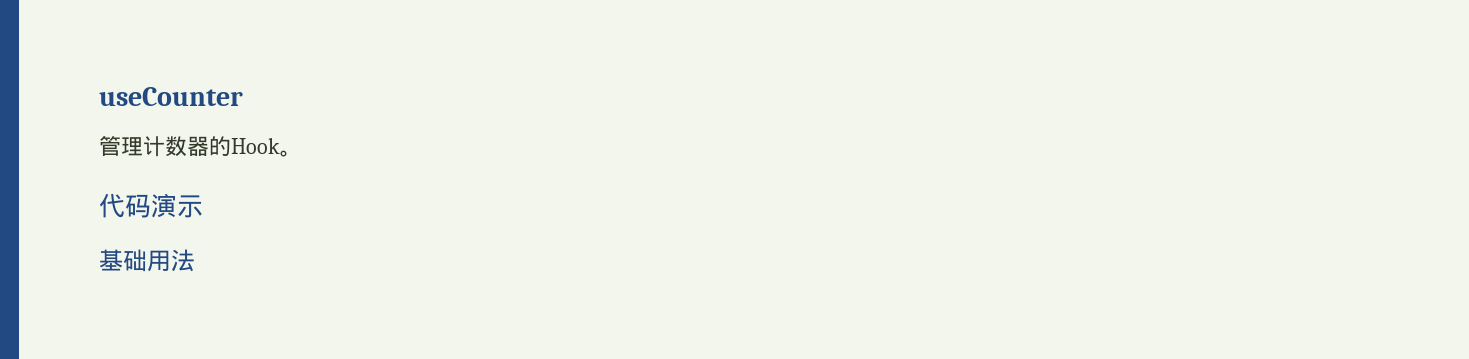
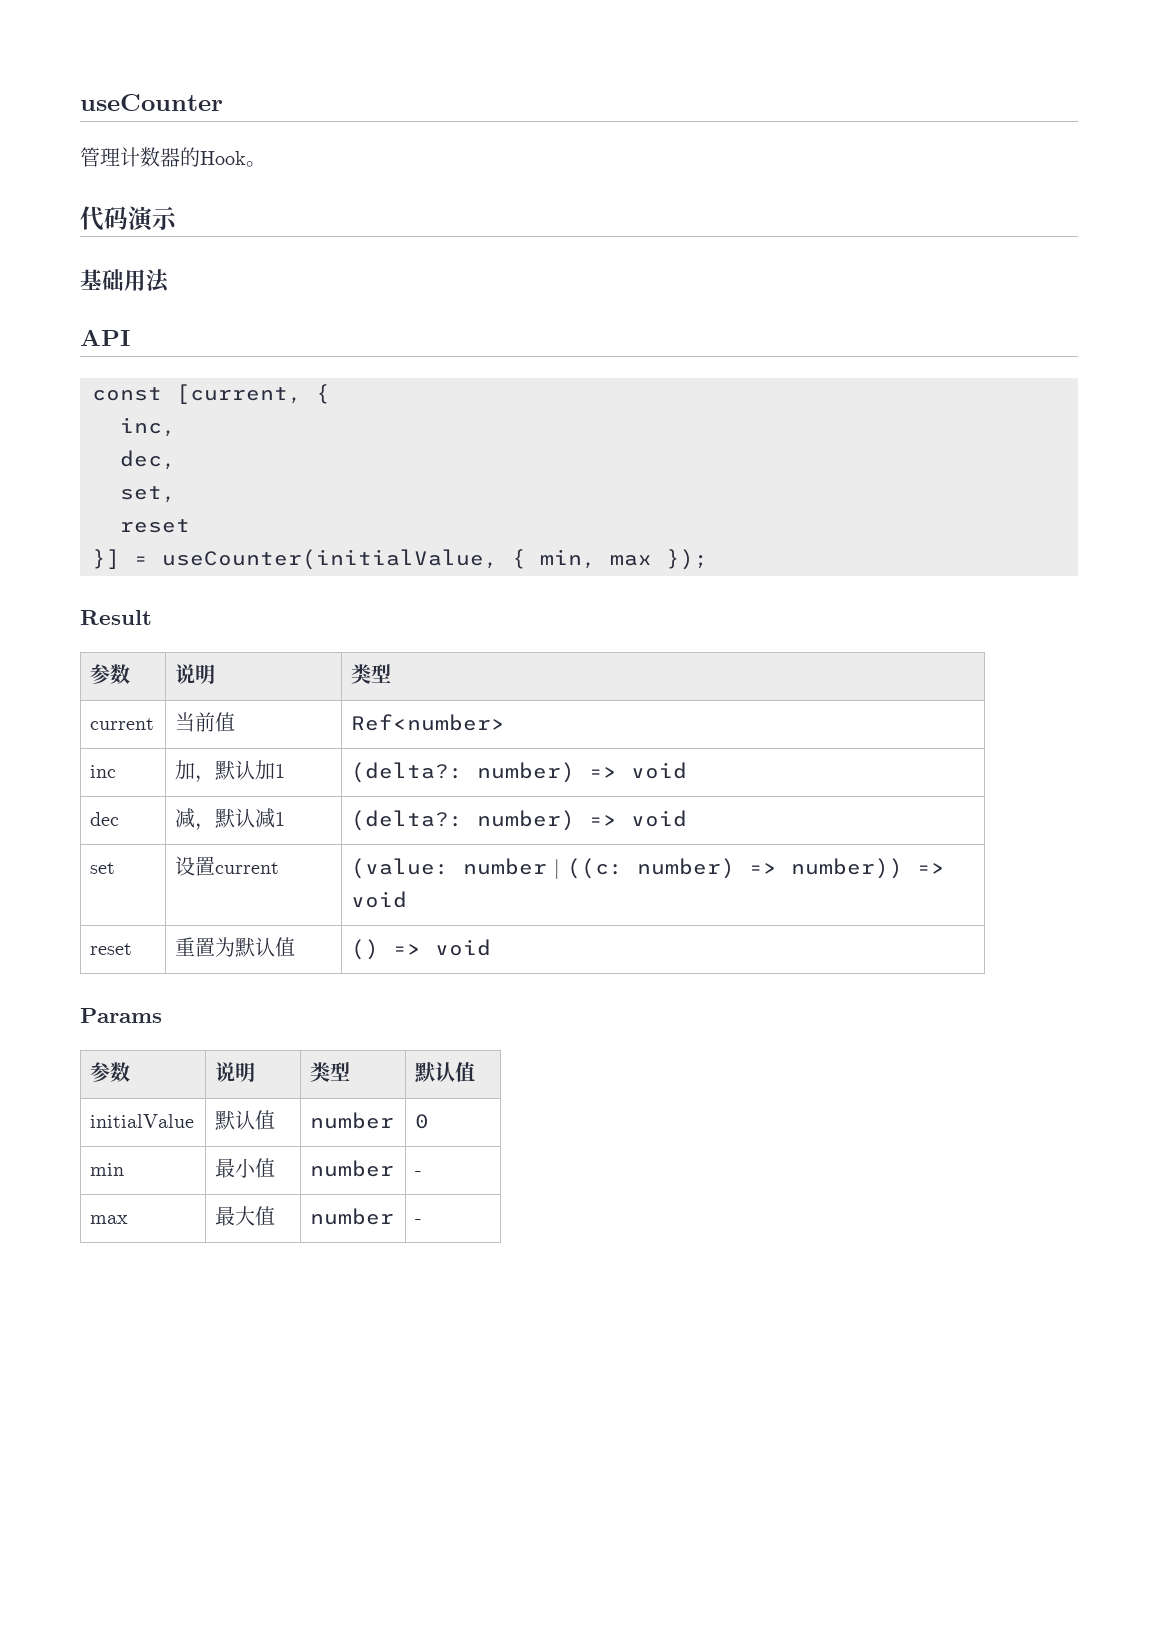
(195, 260) none -> [80,329,130,346] [92,384,330,404] [120,417,176,437] [120,450,176,470] [120,486,176,503] [120,519,190,533] [92,549,708,570] [80,610,152,625] [90,664,131,684] [175,664,216,684] [351,664,392,684] [90,718,155,730] [175,712,236,732] [351,714,506,731] [90,765,117,778] [175,760,286,783] [351,762,688,783] [90,812,120,826] [175,808,286,831] [351,810,688,831] [90,862,116,874] [175,856,280,876] [351,858,946,879] [351,891,408,908] [90,943,133,955] [175,937,296,957] [351,939,492,960] [80,1008,162,1023] [90,1062,131,1082] [215,1062,256,1082] [310,1062,351,1082] [415,1062,476,1083] [90,1114,195,1128] [215,1110,276,1130] [310,1112,395,1129] [415,1114,430,1129] [90,1163,125,1176] [215,1158,276,1178] [310,1160,395,1177] [415,1171,423,1176] [90,1215,129,1224] [215,1206,276,1226] [310,1208,395,1225] [415,1219,423,1224] // API // const [current, { // inc, // dec, // set, // reset // }] = useCounter(initialValue, { min, max }); // Result // 参数 | 说明 | 类型 // current | 当前值 | Ref<number> // inc | 加，默认加1 | (delta?: number) => void // dec | 减，默认减1 | (delta?: number) => void // set | 设置current | (value: number | ((c: number) => number)) => void // reset | 重置为默认值 | () => void // Params // 参数 | 说明 | 类型 | 默认值 // initialValue | 默认值 | number | 0 // min | 最小值 | number | - // max | 最大值 | number | -

